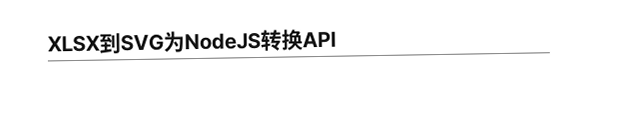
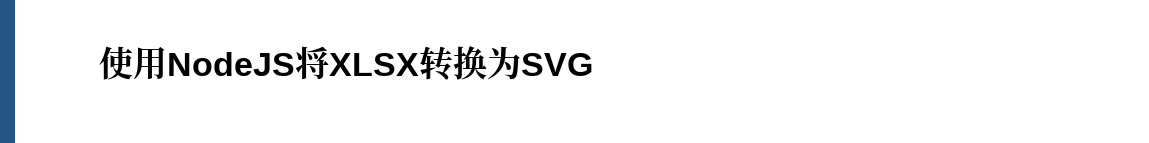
[47,29,337,54] XLSX到SVG为NodeJS转换API -> [99,46,593,81] 使用NodeJS将XLSX转换为SVG

